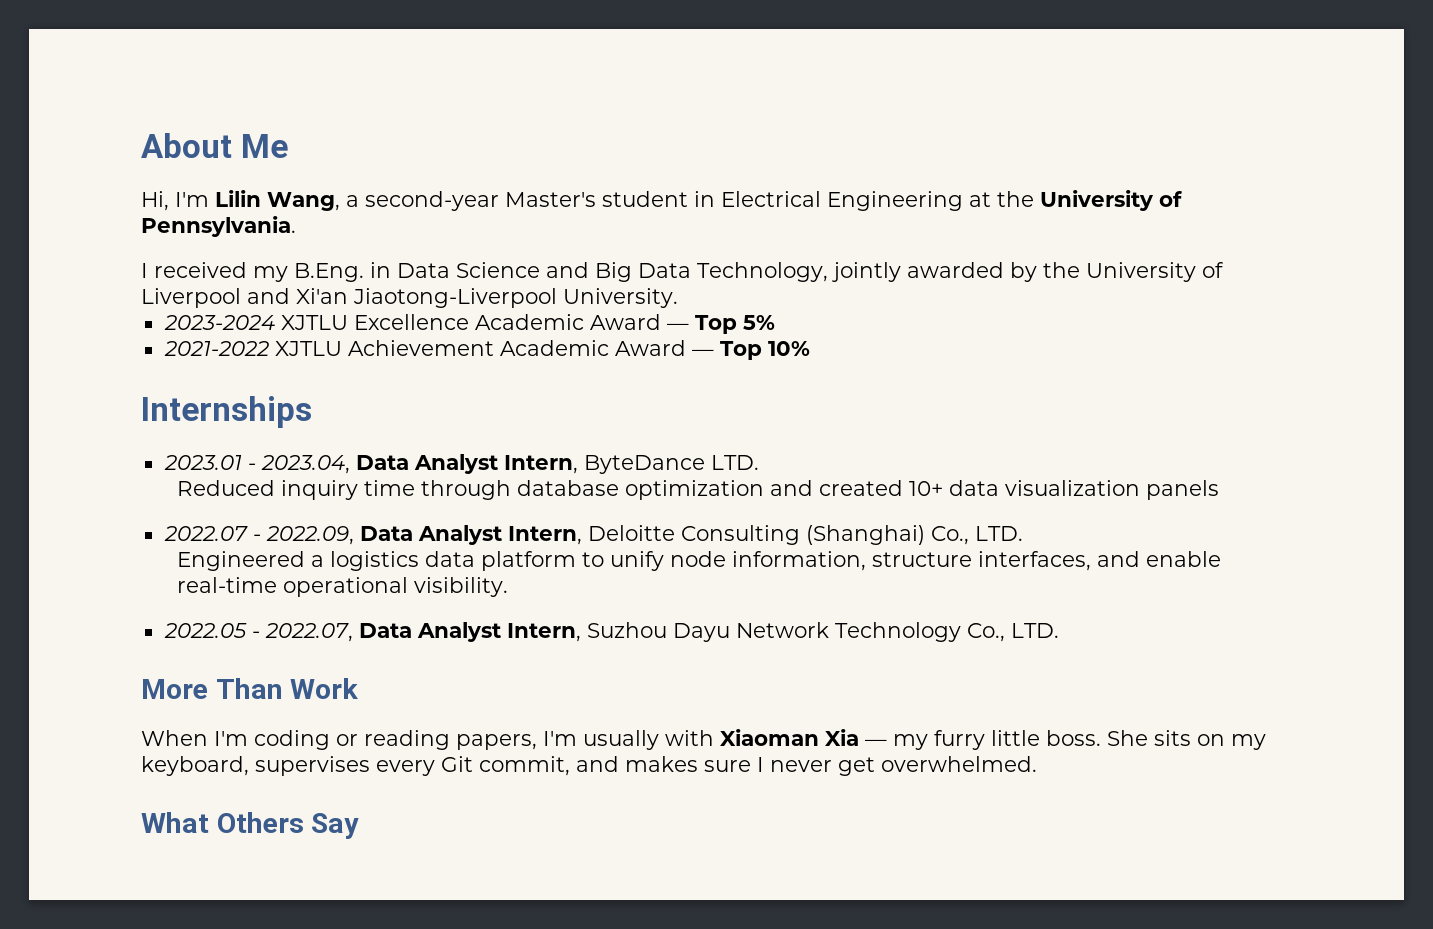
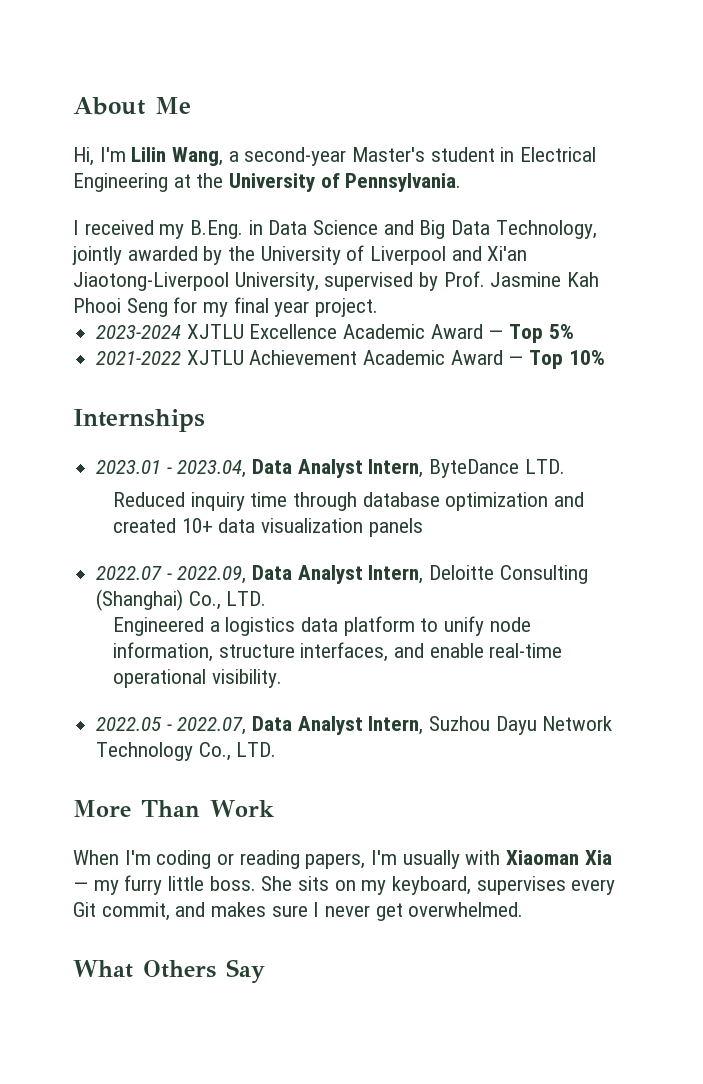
[563,288,678,308] University. -> [234,271,600,291] [73,297,379,317] University, supervised by Prof. Jasmine Kah Phooi Seng for my final year project.

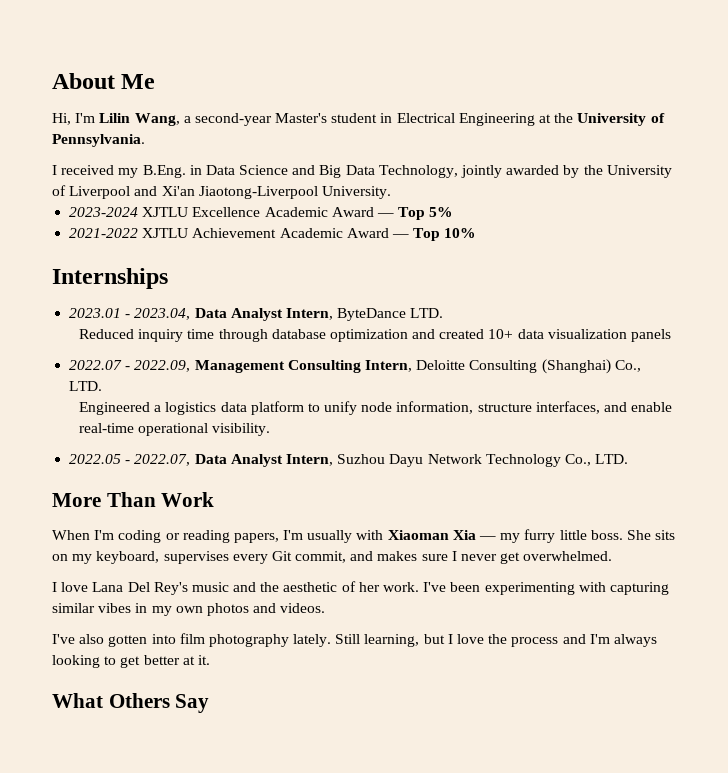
[234,271,600,291] [73,297,379,317] University, supervised by Prof. Jasmine Kah Phooi Seng for my final year project. -> [321,186,391,199] University.
[252,565,363,584] Data Analyst -> [194,360,361,373] Management Consulting
(524, 909) none -> [52,581,669,595] [52,603,326,616] [52,633,657,647] [52,655,210,668] // I love Lana Del Rey's music and the aesthetic of her work. I've been experimenting with capturing similar vibes in my own photos and videos. // I've also gotten into film photography lately. Still learning, but I love the process and I'm always looking to get better at it.

